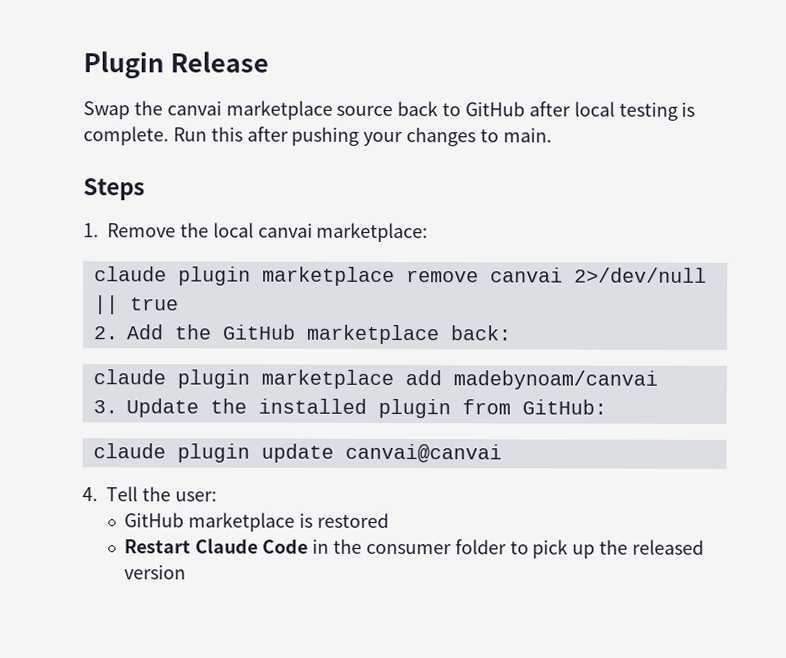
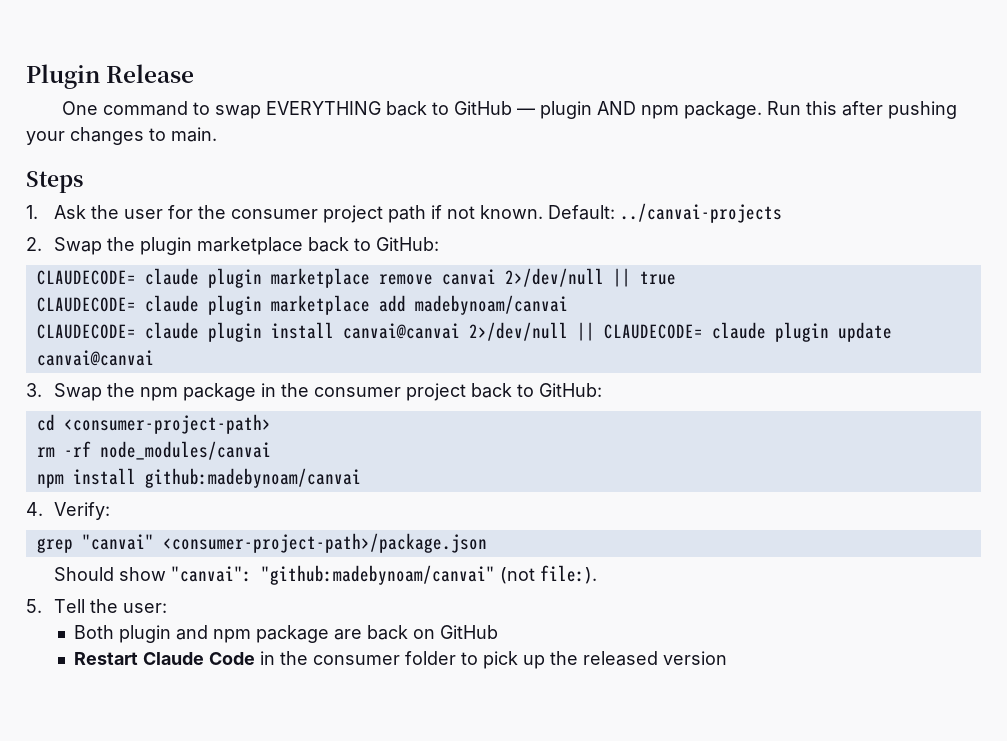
[83,100,696,121] [83,126,169,146] Swap the canvai marketplace source back to GitHub after local testing is complete. -> [62,101,763,119] One command to swap EVERYTHING back to GitHub — plugin AND npm package.
[107,222,429,243] Remove the local canvai marketplace: // -> [53,203,782,223] [26,237,439,255] [36,270,136,285] Ask the user for the consumer project path if not known. Default: ../canvai-projects // 2. Swap the plugin marketplace back to GitHub: // CLAUDECODE=
[92,324,512,345] 2. Add the GitHub marketplace back: // -> [36,297,136,312] CLAUDECODE=
[92,398,607,419] [92,443,502,464] [82,486,217,502] [124,512,390,532] 3. Update the installed plugin from GitHub: // claude plugin update canvai@canvai // 4. Tell the user: // GitHub marketplace is restored -> [36,322,892,342] [36,350,154,366] [26,383,602,401] [36,414,271,434] [36,441,271,460] [36,468,361,488] [26,502,110,520] [36,533,487,553] [53,565,597,585] [26,599,167,613] [73,625,498,643] CLAUDECODE= claude plugin install canvai@canvai 2>/dev/null || CLAUDECODE= claude plugin update canvai@canvai // 3. Swap the npm package in the consumer project back to GitHub: // cd <consumer-project-path> // rm -rf node_modules/canvai // npm install github:madebynoam/canvai // 4. Verify: // grep "canvai" <consumer-project-path>/package.json // Should show "canvai": "github:madebynoam/canvai" (not file:). // 5. Tell the user: // Both plugin and npm package are back on GitHub

